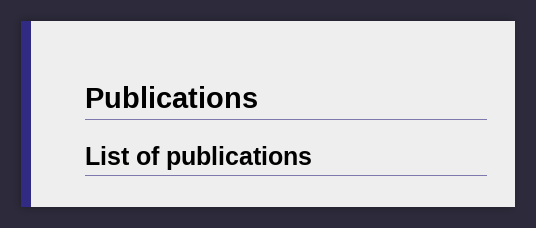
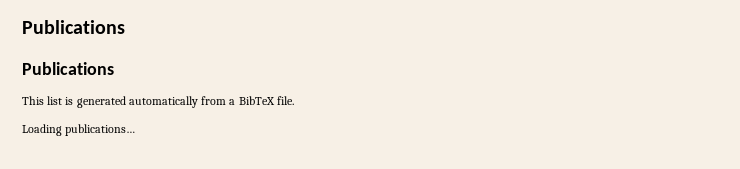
[85,86,258,108] [85,146,312,170] Publications // List of publications -> [22,20,125,34] [22,62,114,75] [22,96,294,108] [22,124,136,136] Publications // Publications // This list is generated automatically from a BibTeX file. // Loading publications…

